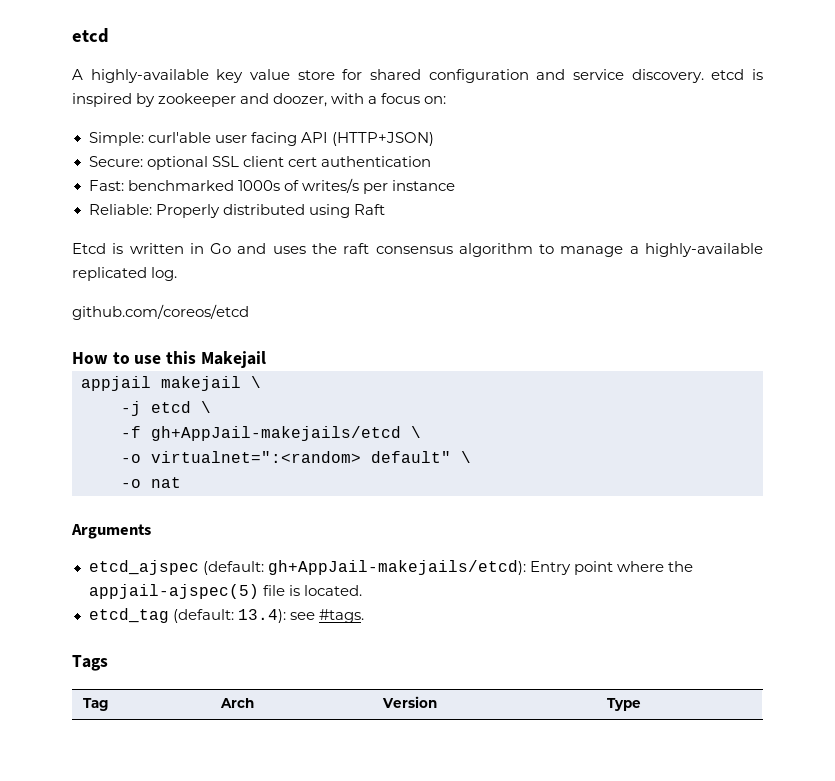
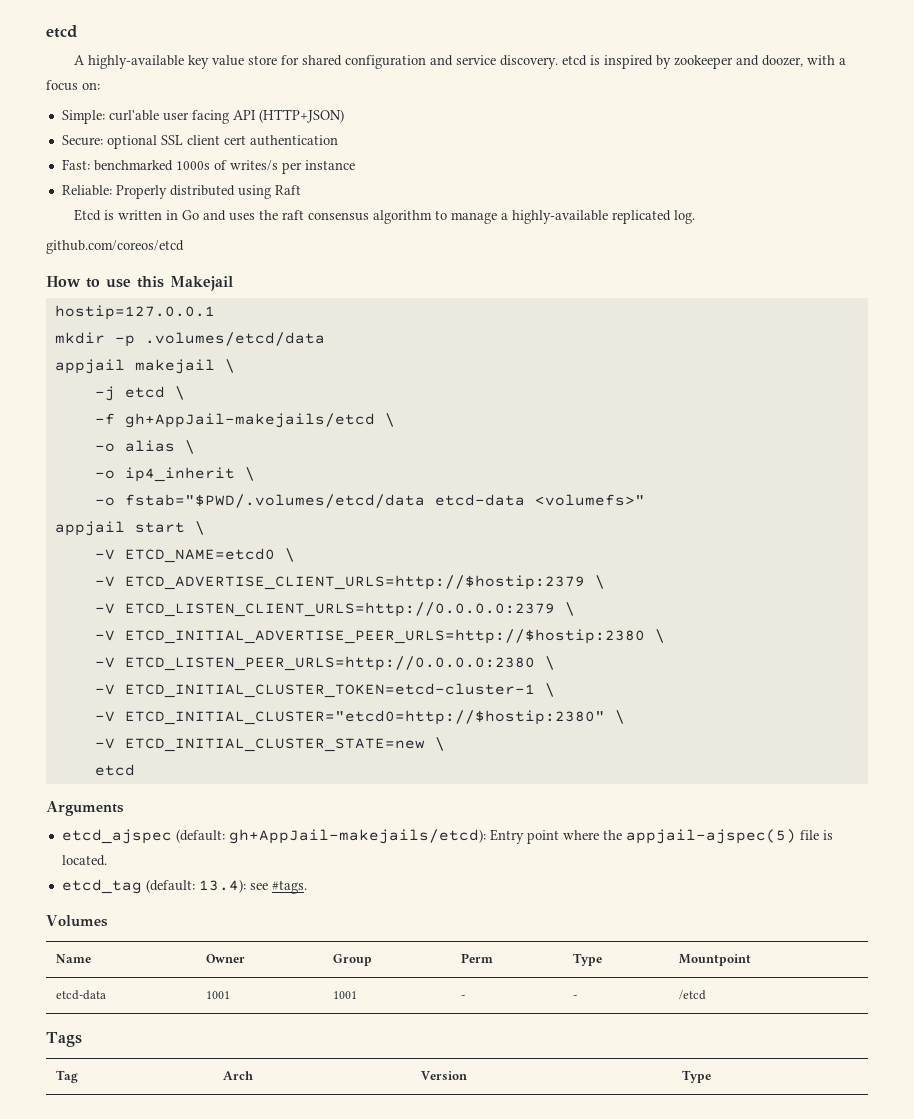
(266, 359) none -> [54,305,215,320] [54,332,325,347] // hostip=127.0.0.1 // mkdir -p .volumes/etcd/data
[151,451,471,463] [121,477,181,488] virtualnet=":<random> default" \ // -o nat -> [124,440,195,454] [94,467,255,482] [94,494,645,508] [54,521,205,536] [94,548,295,563] [94,575,605,590] [94,602,575,617] [94,629,665,644] [94,656,555,671] [94,683,555,698] [94,710,625,725] [94,737,445,752] [94,764,135,776] alias \ // -o ip4_inherit \ // -o fstab="$PWD/.volumes/etcd/data etcd-data <volumefs>" // appjail start \ // -V ETCD_NAME=etcd0 \ // -V ETCD_ADVERTISE_CLIENT_URLS=http://$hostip:2379 \ // -V ETCD_LISTEN_CLIENT_URLS=http://0.0.0.0:2379 \ // -V ETCD_INITIAL_ADVERTISE_PEER_URLS=http://$hostip:2380 \ // -V ETCD_LISTEN_PEER_URLS=http://0.0.0.0:2380 \ // -V ETCD_INITIAL_CLUSTER_TOKEN=etcd-cluster-1 \ // -V ETCD_INITIAL_CLUSTER="etcd0=http://$hostip:2380" \ // -V ETCD_INITIAL_CLUSTER_STATE=new \ // etcd
(364, 616) none -> [46,915,108,927] [55,954,91,963] [205,954,245,963] [332,954,372,966] [460,953,493,963] [572,953,602,966] [678,954,751,966] [55,990,106,1000] [205,991,230,999] [332,991,357,999] [460,995,465,999] [572,995,577,999] [678,990,706,1000] // Volumes // Name | Owner | Group | Perm | Type | Mountpoint // etcd-data | 1001 | 1001 | - | - | /etcd

